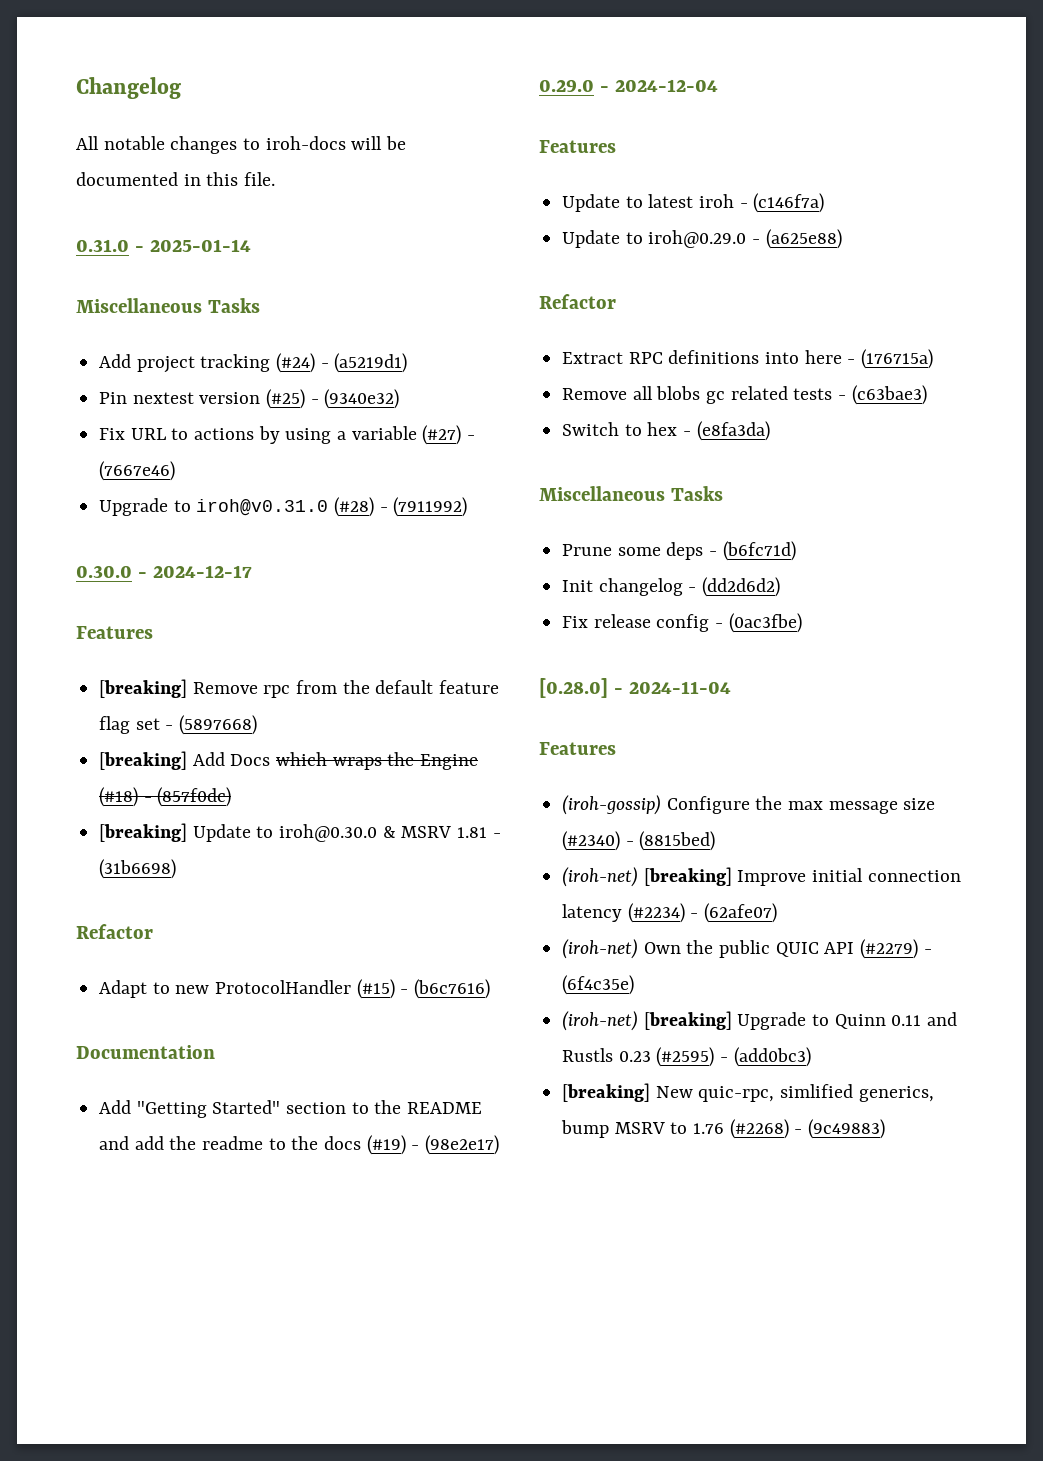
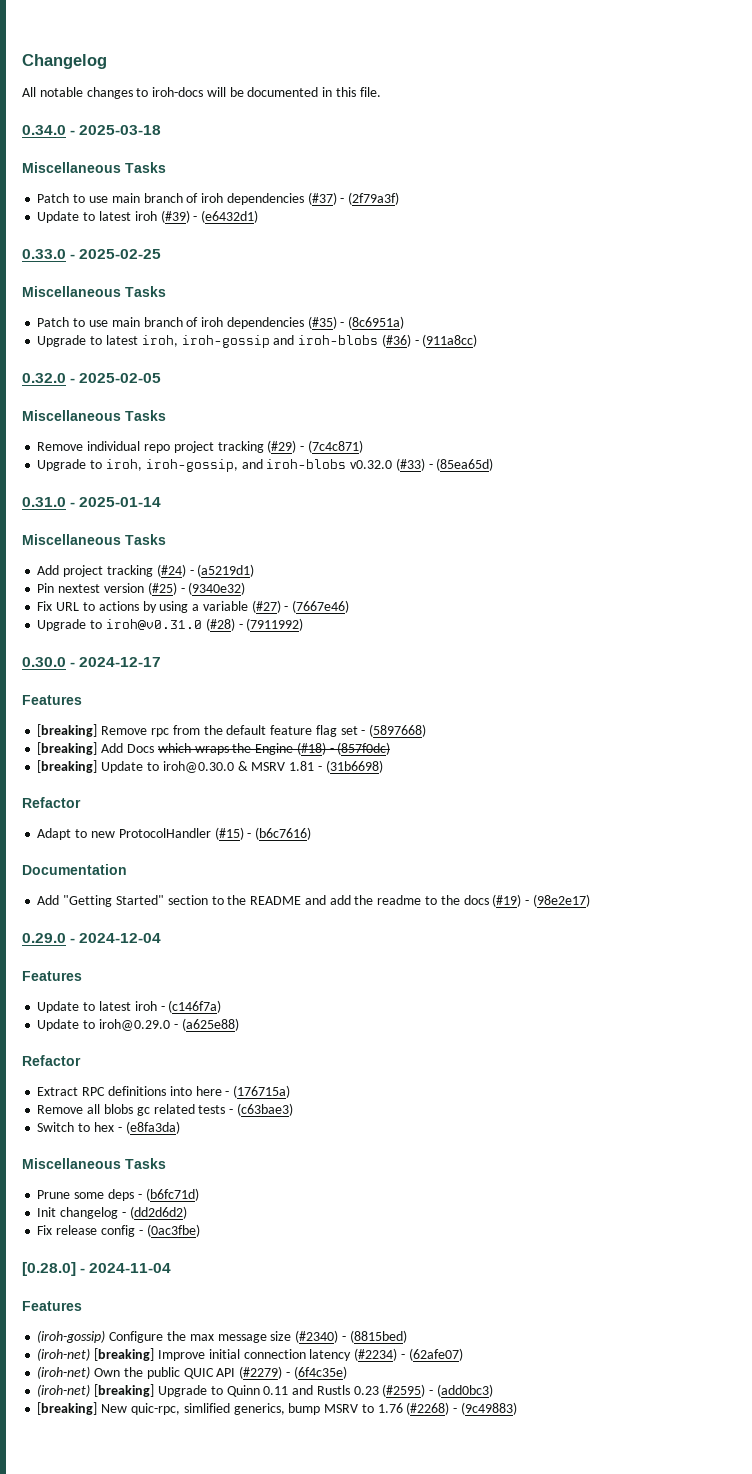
(276, 179) none -> [22,125,162,135] [22,162,166,173] [37,192,400,205] [37,210,259,223] [22,249,162,259] [22,286,166,297] [37,316,405,329] [37,334,478,348] [22,373,162,383] [22,410,166,421] [37,440,363,453] [37,458,494,472] // 0.34.0 - 2025-03-18 // Miscellaneous Tasks // Patch to use main branch of iroh dependencies (#37) - (2f79a3f) // Update to latest iroh (#39) - (e6432d1) // 0.33.0 - 2025-02-25 // Miscellaneous Tasks // Patch to use main branch of iroh dependencies (#35) - (8c6951a) // Upgrade to latest iroh, iroh-gossip and iroh-blobs (#36) - (911a8cc) // 0.32.0 - 2025-02-05 // Miscellaneous Tasks // Remove individual repo project tracking (#29) - (7c4c871) // Upgrade to iroh, iroh-gossip, and iroh-blobs v0.32.0 (#33) - (85ea65d)

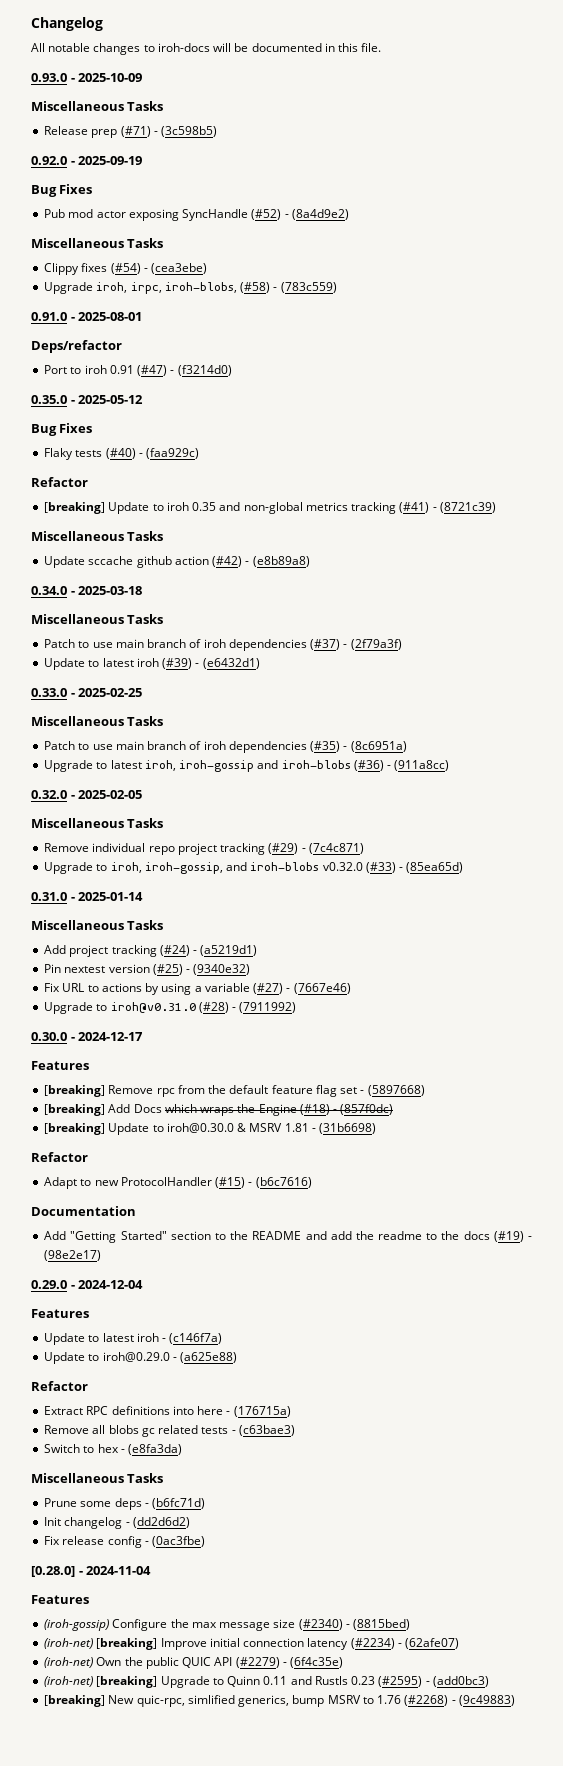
(381, 92) none -> [31,73,143,82] [31,101,164,111] [44,126,218,138] [31,156,143,165] [31,184,93,197] [44,209,349,221] [31,238,164,248] [44,263,208,275] [44,282,337,294] [31,312,143,321] [31,340,122,353] [44,365,232,376] [31,395,144,404] [31,423,93,436] [44,448,200,460] [31,477,88,487] [44,502,496,514] [31,531,164,541] [44,556,310,568] // 0.93.0 - 2025-10-09 // Miscellaneous Tasks // Release prep (#71) - (3c598b5) // 0.92.0 - 2025-09-19 // Bug Fixes // Pub mod actor exposing SyncHandle (#52) - (8a4d9e2) // Miscellaneous Tasks // Clippy fixes (#54) - (cea3ebe) // Upgrade iroh, irpc, iroh-blobs, (#58) - (783c559) // 0.91.0 - 2025-08-01 // Deps/refactor // Port to iroh 0.91 (#47) - (f3214d0) // 0.35.0 - 2025-05-12 // Bug Fixes // Flaky tests (#40) - (faa929c) // Refactor // [breaking] Update to iroh 0.35 and non-global metrics tracking (#41) - (8721c39) // Miscellaneous Tasks // Update sccache github action (#42) - (e8b89a8)

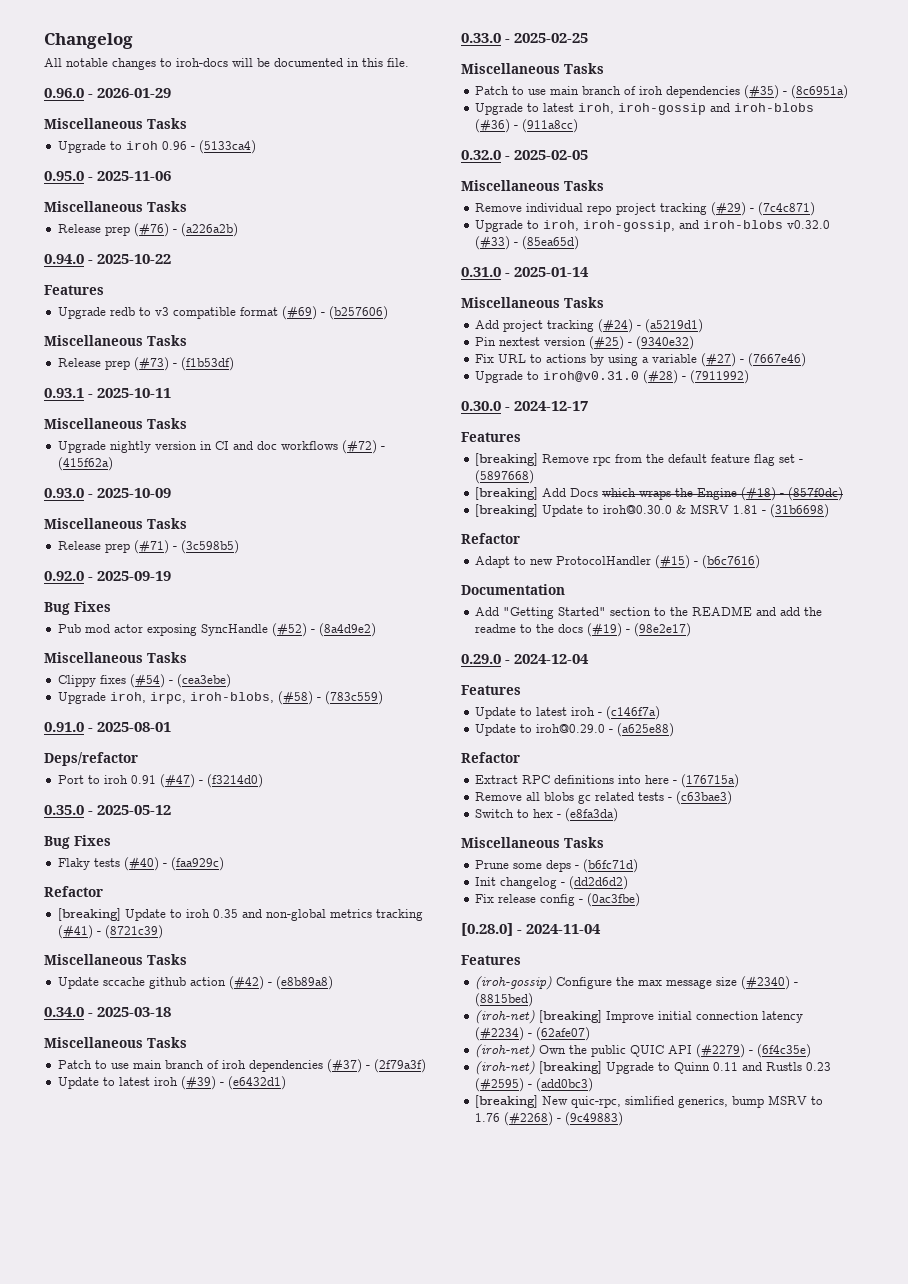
(382, 47) none -> [44,88,172,98] [44,118,187,129] [57,140,256,154] [44,171,172,181] [44,201,187,212] [57,223,238,237] [44,254,172,264] [44,285,104,295] [57,306,388,320] [44,335,187,346] [57,357,234,371] [44,388,172,398] [44,418,187,429] [57,440,385,454] [57,457,113,471] // 0.96.0 - 2026-01-29 // Miscellaneous Tasks // Upgrade to iroh 0.96 - (5133ca4) // 0.95.0 - 2025-11-06 // Miscellaneous Tasks // Release prep (#76) - (a226a2b) // 0.94.0 - 2025-10-22 // Features // Upgrade redb to v3 compatible format (#69) - (b257606) // Miscellaneous Tasks // Release prep (#73) - (f1b53df) // 0.93.1 - 2025-10-11 // Miscellaneous Tasks // Upgrade nightly version in CI and doc workflows (#72) - (415f62a)

